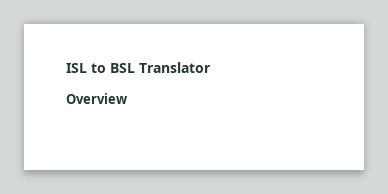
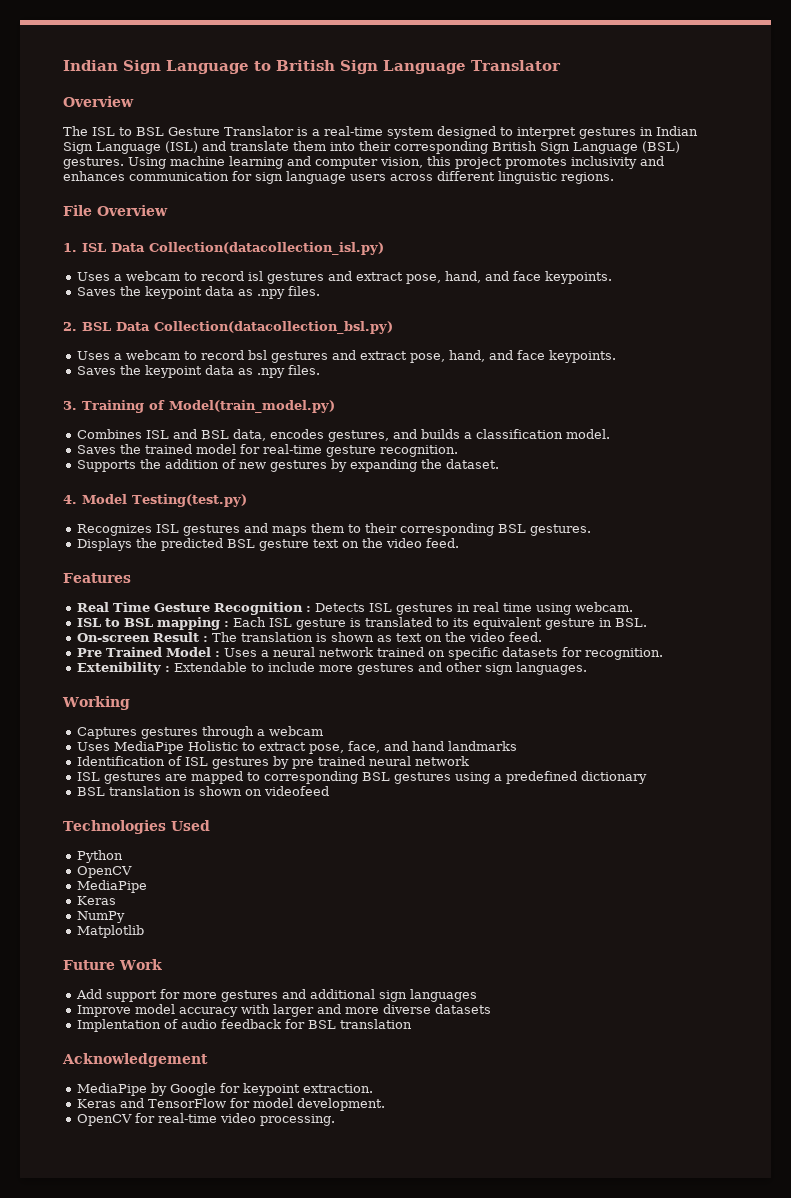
[66,62,211,73] [66,93,127,104] ISL to BSL Translator // Overview -> [63,60,561,74] [63,96,134,107] [63,126,698,139] [63,141,680,154] [63,156,664,169] [63,171,614,184] [63,205,168,216] [63,242,384,255] [76,271,612,284] [76,286,320,299] [63,321,393,334] [76,350,616,363] [76,365,320,378] [63,400,335,413] [76,429,610,442] [76,444,458,457] [76,459,499,472] [63,494,247,507] [76,523,591,536] [76,538,459,551] [63,573,131,583] [76,602,633,615] [76,617,647,630] [76,632,542,642] [76,647,663,660] [76,662,587,675] [62,696,130,710] [76,726,323,739] [76,741,517,754] [76,756,469,769] [76,771,647,784] [76,786,329,796] [63,820,210,834] [76,850,123,863] [76,866,132,878] [76,880,147,893] [76,896,116,905] [76,911,125,923] [76,925,144,938] [63,959,162,970] [75,989,477,1002] [76,1004,491,1017] [76,1019,412,1032] [62,1053,208,1067] [76,1083,373,1096] [76,1098,385,1111] [76,1113,335,1126] Indian Sign Language to British Sign Language Translator // Overview // The ISL to BSL Gesture Translator is a real-time system designed to interpret gestures in Indian Sign Language (ISL) and translate them into their corresponding British Sign Language (BSL) gestures. Using machine learning and computer vision, this project promotes inclusivity and enhances communication for sign language users across different linguistic regions. // File Overview // 1. ISL Data Collection(datacollection_isl.py) // Uses a webcam to record isl gestures and extract pose, hand, and face keypoints. // Saves the keypoint data as .npy files. // 2. BSL Data Collection(datacollection_bsl.py) // Uses a webcam to record bsl gestures and extract pose, hand, and face keypoints. // Saves the keypoint data as .npy files. // 3. Training of Model(train_model.py) // Combines ISL and BSL data, encodes gestures, and builds a classification model. // Saves the trained model for real-time gesture recognition. // Supports the addition of new gestures by expanding the dataset. // 4. Model Testing(test.py) // Recognizes ISL gestures and maps them to their corresponding BSL gestures. // Displays the predicted BSL gesture text on the video feed. // Features // Real Time Gesture Recognition : Detects ISL gestures in real time using webcam. // ISL to BSL mapping : Each ISL gesture is translated to its equivalent gesture in BSL. // On-screen Result : The translation is shown as text on the video feed. // Pre Trained Model : Uses a neural network trained on specific datasets for recognition. // Extenibility : Extendable to include more gestures and other sign languages. // Working // Captures gestures through a webcam // Uses MediaPipe Holistic to extract pose, face, and hand landmarks // Identification of ISL gestures by pre trained neural network // ISL gestures are mapped to corresponding BSL gestures using a predefined dictionary // BSL translation is shown on videofeed // Technologies Used // Python // OpenCV // MediaPipe // Keras // NumPy // Matplotlib // Future Work // Add support for more gestures and additional sign languages // Improve model accuracy with larger and more diverse datasets // Implentation of audio feedback for BSL translation // Acknowledgement // MediaPipe by Google for keypoint extraction. // Keras and TensorFlow for model development. // OpenCV for real-time video processing.

